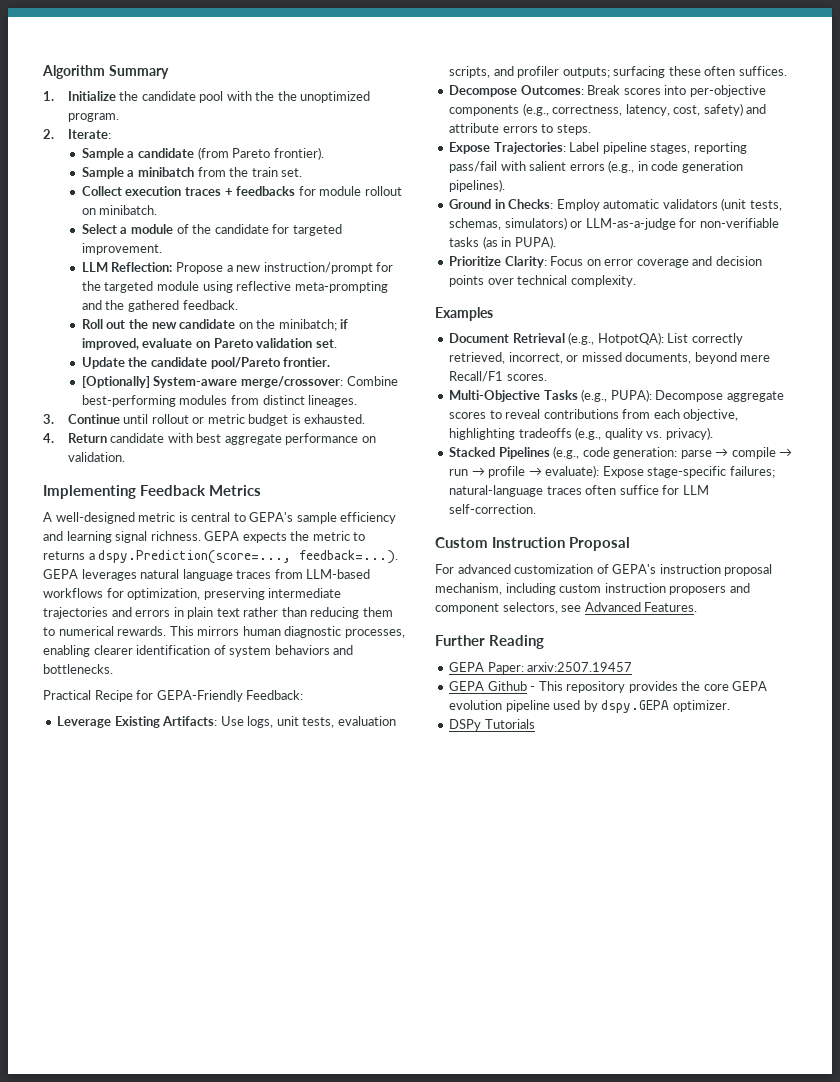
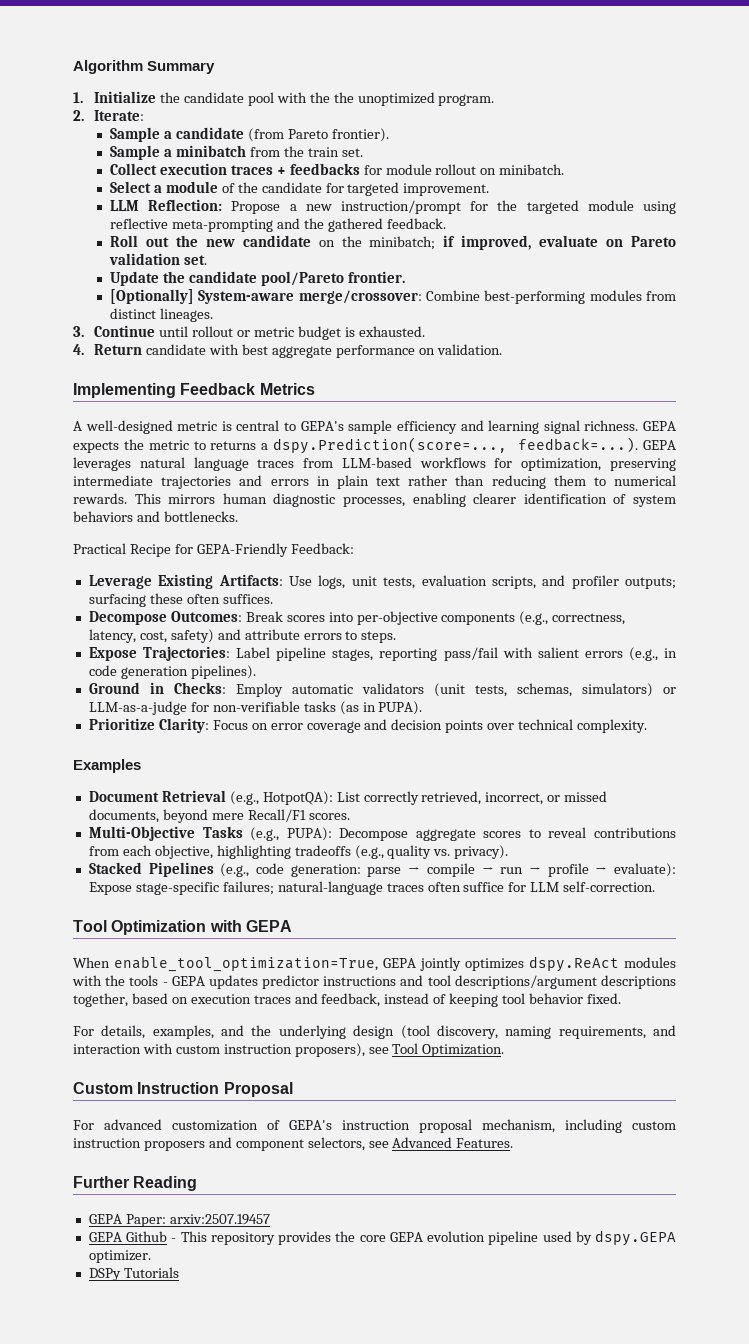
(537, 509) none -> [73,920,292,935] [73,956,676,972] [72,975,676,989] [73,993,621,1007] [73,1025,676,1039] [73,1043,505,1057] // Tool Optimization with GEPA // When enable_tool_optimization=True, GEPA jointly optimizes dspy.ReAct modules with the tools - GEPA updates predictor instructions and tool descriptions/argument descriptions together, based on execution traces and feedback, instead of keeping tool behavior fixed. // For details, examples, and the underlying design (tool discovery, naming requirements, and interaction with custom instruction proposers), see Tool Optimization.

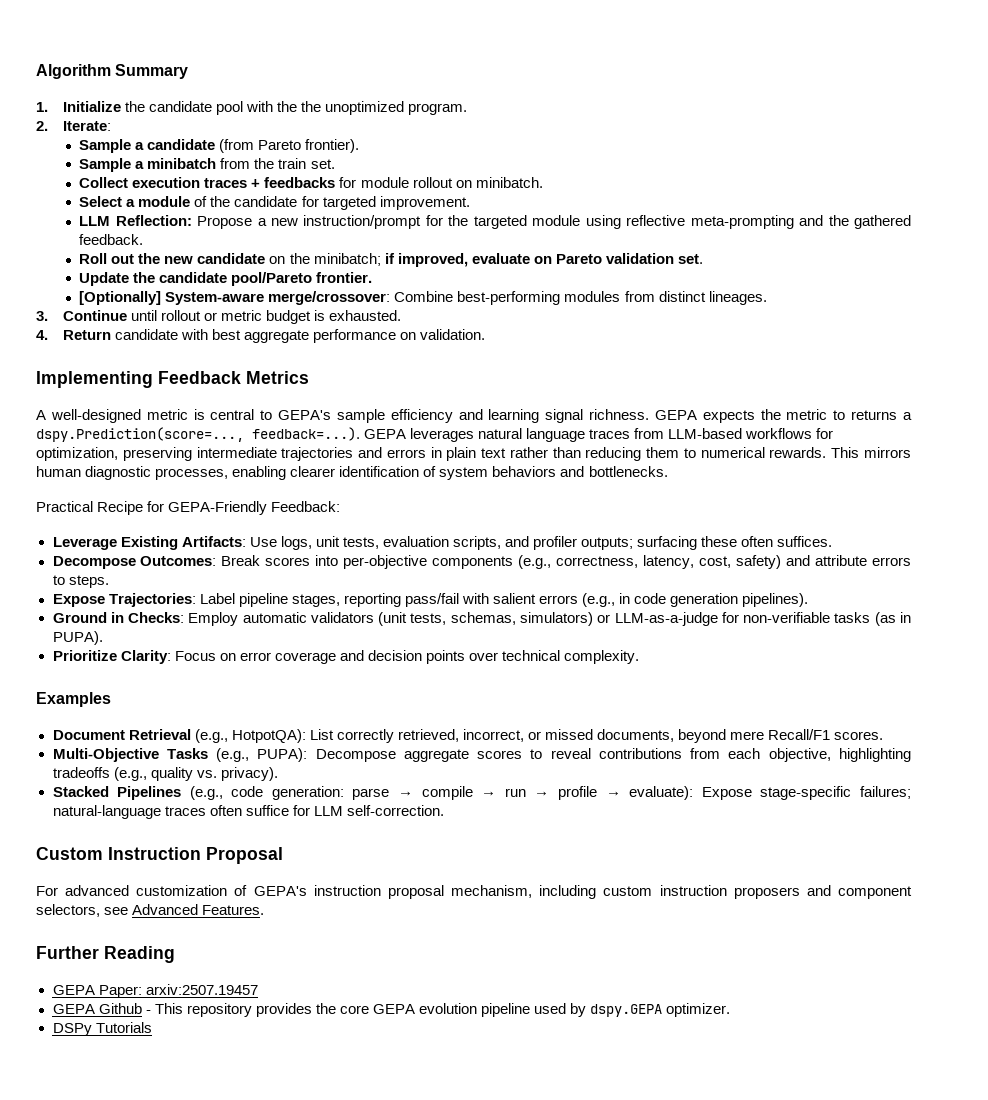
[73,920,292,935] [73,956,676,972] [72,975,676,989] [73,993,621,1007] [73,1025,676,1039] [73,1043,505,1057] // Tool Optimization with GEPA // When enable_tool_optimization=True, GEPA jointly optimizes dspy.ReAct modules with the tools - GEPA updates predictor instructions and tool descriptions/argument descriptions together, based on execution traces and feedback, instead of keeping tool behavior fixed. // For details, examples, and the underlying design (tool discovery, naming requirements, and interaction with custom instruction proposers), see Tool Optimization. -> (444, 810) none

